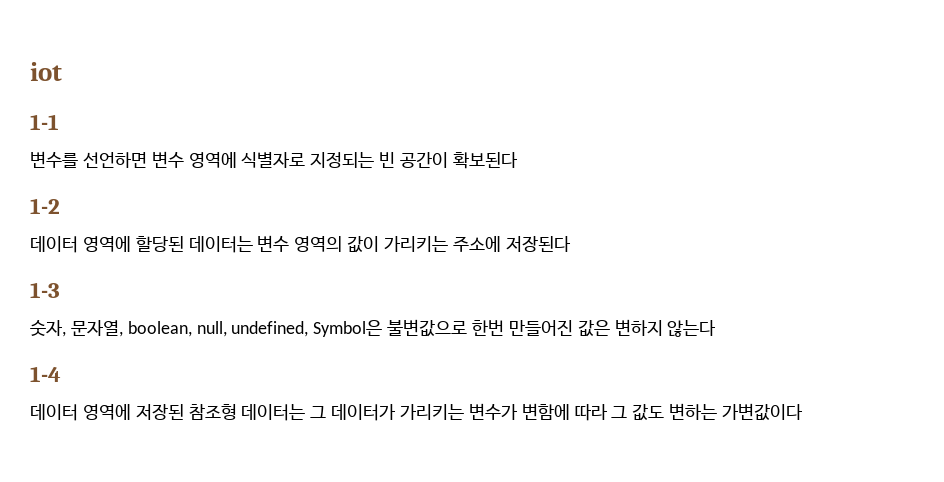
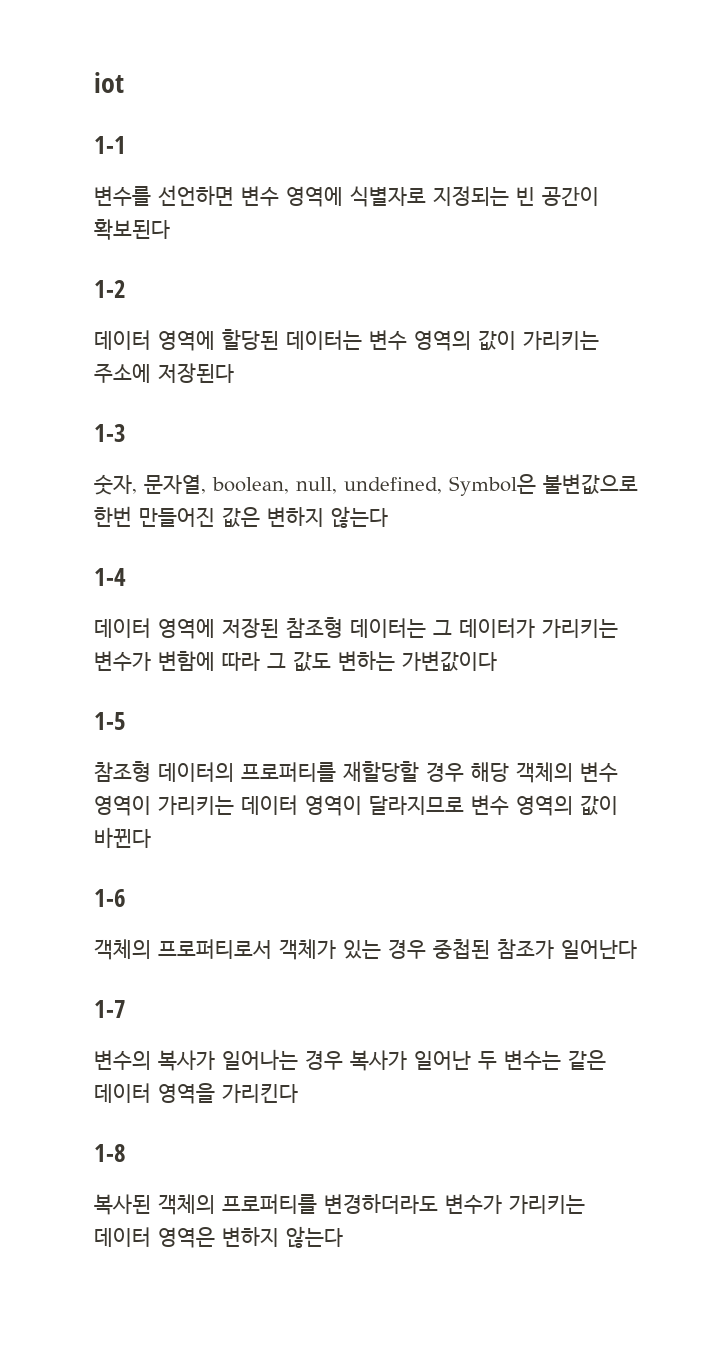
(804, 412) none -> [94,712,126,730] [94,761,618,783] [94,795,618,816] [94,827,151,848] [94,889,126,907] [94,939,637,960] [94,1000,126,1018] [94,1049,606,1071] [94,1083,298,1104] [94,1144,126,1162] [94,1194,585,1215] [94,1226,343,1248] // 1-5 // 참조형 데이터의 프로퍼티를 재할당할 경우 해당 객체의 변수 영역이 가리키는 데이터 영역이 달라지므로 변수 영역의 값이 바뀐다 // 1-6 // 객체의 프로퍼티로서 객체가 있는 경우 중첩된 참조가 일어난다 // 1-7 // 변수의 복사가 일어나는 경우 복사가 일어난 두 변수는 같은 데이터 영역을 가리킨다 // 1-8 // 복사된 객체의 프로퍼티를 변경하더라도 변수가 가리키는 데이터 영역은 변하지 않는다

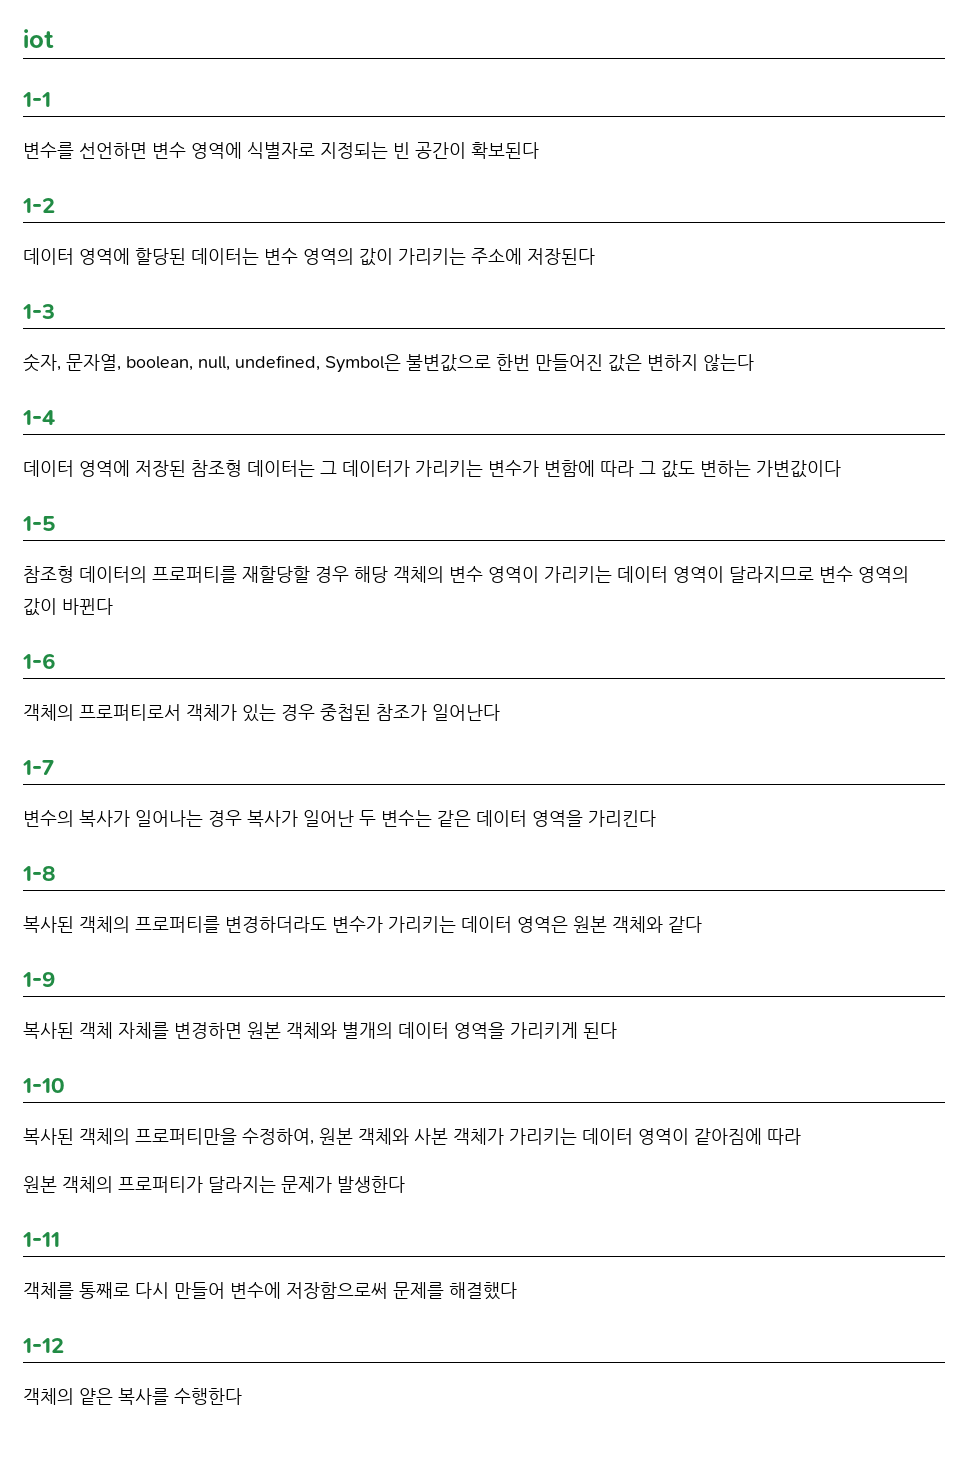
[222,1226,343,1248] 변하지 않는다 -> [573,916,702,933] [22,972,55,987] [23,1022,617,1039] [22,1078,65,1093] [23,1128,801,1145] [23,1176,405,1193] [22,1232,60,1247] [23,1282,517,1300] [22,1338,64,1353] [23,1388,242,1405] 원본 객체와 같다 // 1-9 // 복사된 객체 자체를 변경하면 원본 객체와 별개의 데이터 영역을 가리키게 된다 // 1-10 // 복사된 객체의 프로퍼티만을 수정하여, 원본 객체와 사본 객체가 가리키는 데이터 영역이 같아짐에 따라 // 원본 객체의 프로퍼티가 달라지는 문제가 발생한다 // 1-11 // 객체를 통째로 다시 만들어 변수에 저장함으로써 문제를 해결했다 // 1-12 // 객체의 얕은 복사를 수행한다

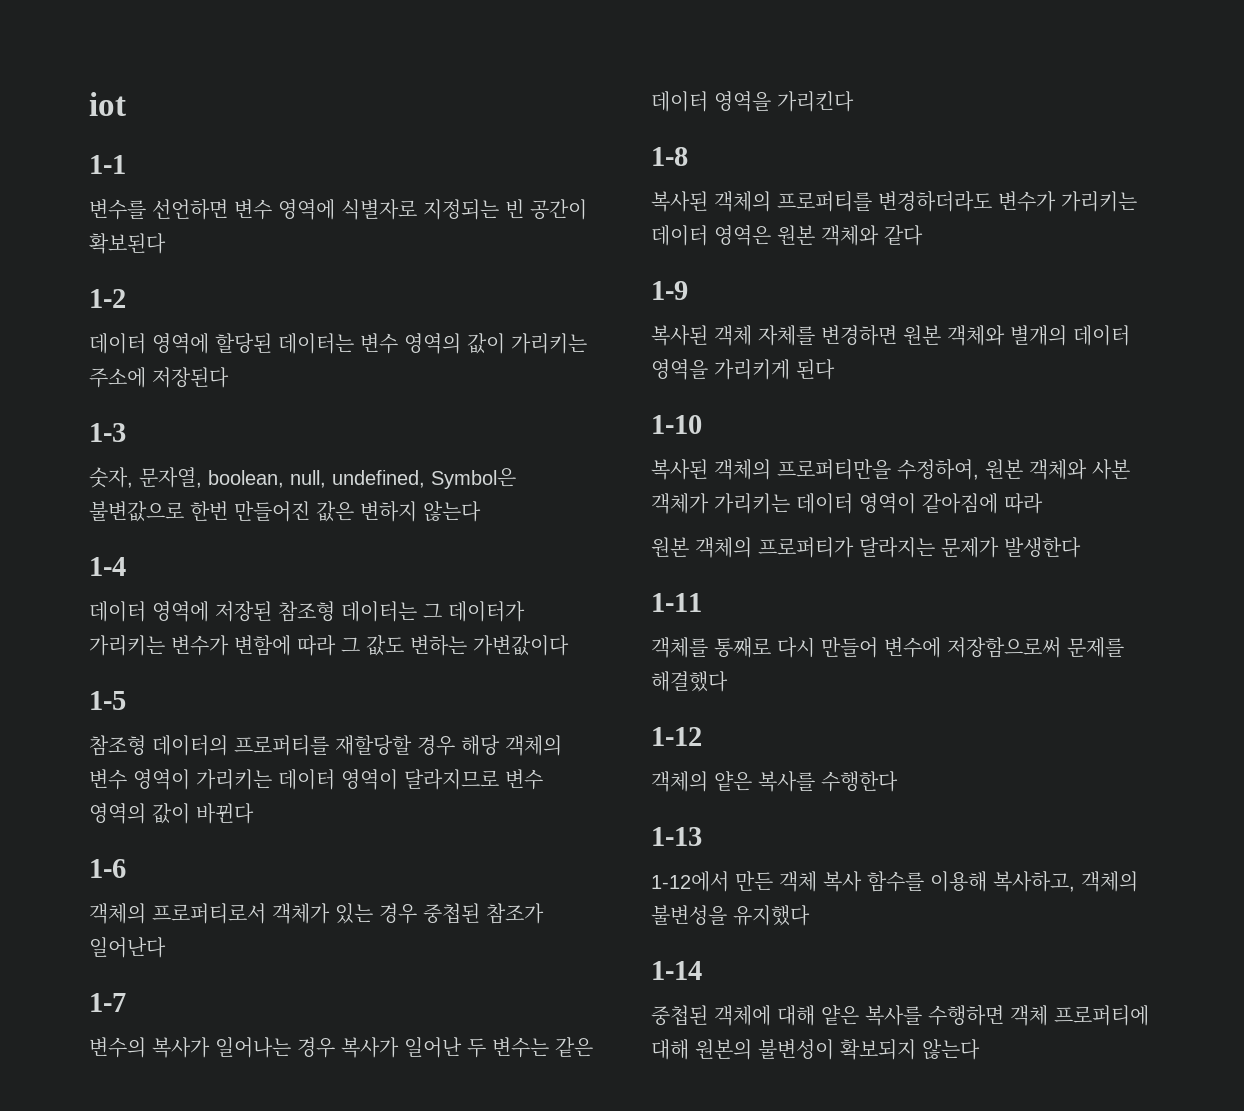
(242, 1396) none -> [651,827,702,846] [651,871,1138,892] [651,905,810,926] [651,961,702,980] [651,1005,1149,1026] [651,1039,980,1060] // 1-13 // 1-12에서 만든 객체 복사 함수를 이용해 복사하고, 객체의 불변성을 유지했다 // 1-14 // 중첩된 객체에 대해 얕은 복사를 수행하면 객체 프로퍼티에 대해 원본의 불변성이 확보되지 않는다

